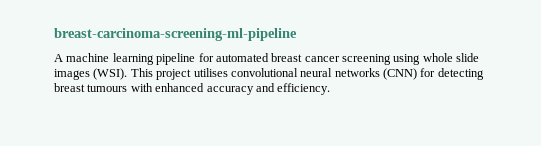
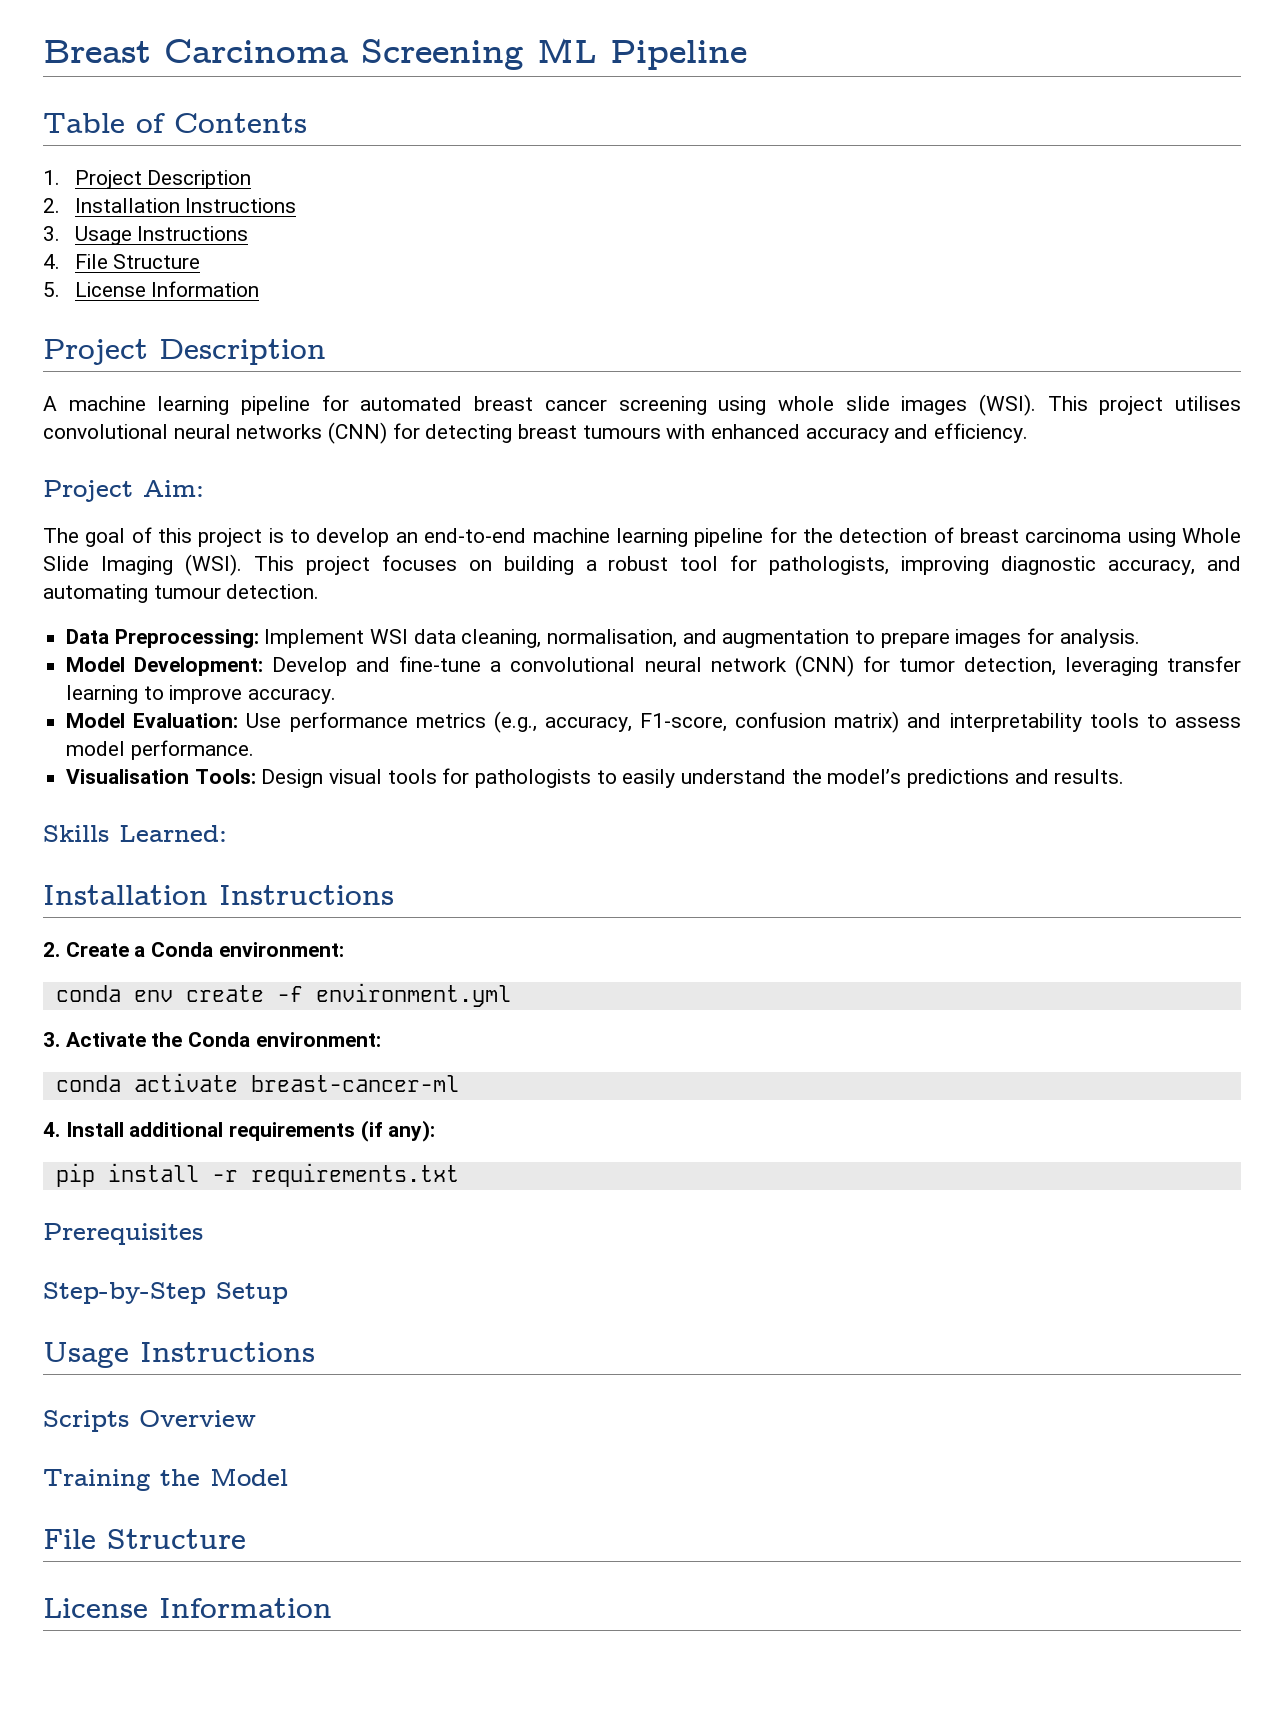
[54,28,297,41] breast-carcinoma-screening-ml-pipeline -> [43,38,747,70] [43,113,307,133] [43,170,252,189] [43,198,297,213] [43,226,249,245] [43,254,201,269] [43,281,260,297] [43,339,326,365] Breast Carcinoma Screening ML Pipeline // Table of Contents // 1. Project Description // 2. Installation Instructions // 3. Usage Instructions // 4. File Structure // 5. License Information // Project Description
(331, 89) none -> [43,480,204,502] [43,527,1241,547] [43,554,1241,576] [43,584,320,603] [66,628,1140,648] [66,655,1241,677] [66,685,337,704] [66,711,1241,733] [66,740,254,760] [66,768,1125,788] [43,825,227,842] [43,885,394,905] [43,942,344,957] [55,983,511,1007] [43,1032,381,1047] [55,1073,459,1092] [43,1120,436,1142] [55,1163,459,1187] [43,1223,203,1245] [43,1282,288,1304] [43,1342,315,1368] [43,1410,256,1432] [43,1468,288,1491] [43,1529,246,1549] [43,1598,332,1618] // Project Aim: // The goal of this project is to develop an end-to-end machine learning pipeline for the detection of breast carcinoma using Whole Slide Imaging (WSI). This project focuses on building a robust tool for pathologists, improving diagnostic accuracy, and automating tumour detection. // Data Preprocessing: Implement WSI data cleaning, normalisation, and augmentation to prepare images for analysis. // Model Development: Develop and fine-tune a convolutional neural network (CNN) for tumor detection, leveraging transfer learning to improve accuracy. // Model Evaluation: Use performance metrics (e.g., accuracy, F1-score, confusion matrix) and interpretability tools to assess model performance. // Visualisation Tools: Design visual tools for pathologists to easily understand the model’s predictions and results. // Skills Learned: // Installation Instructions // 2. Create a Conda environment: // conda env create -f environment.yml // 3. Activate the Conda environment: // conda activate breast-cancer-ml // 4. Install additional requirements (if any): // pip install -r requirements.txt // Prerequisites // Step-by-Step Setup // Usage Instructions // Scripts Overview // Training the Model // File Structure // License Information

